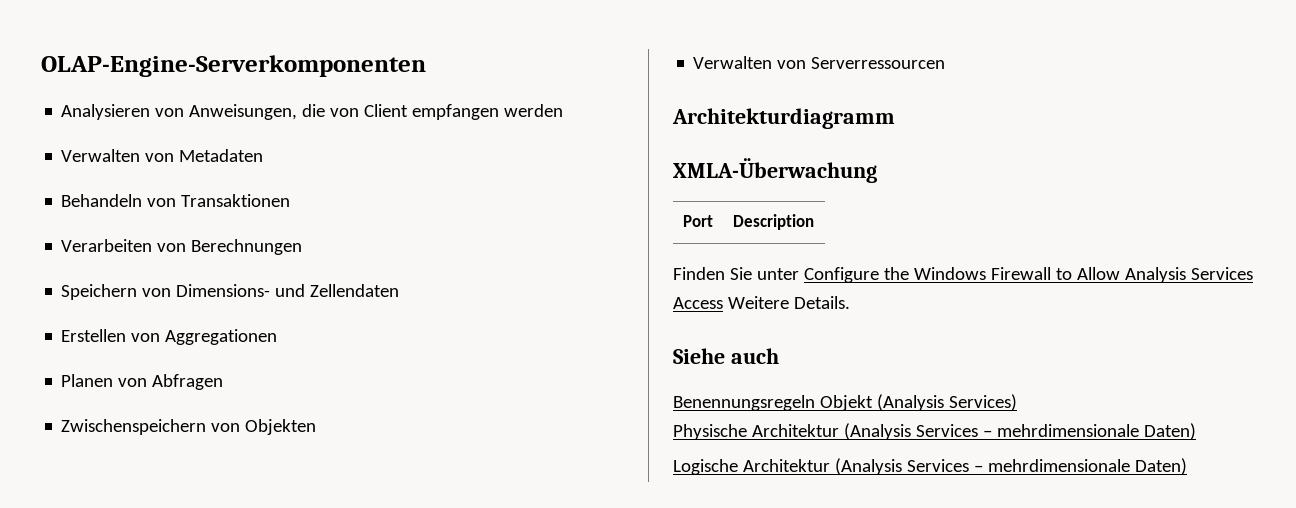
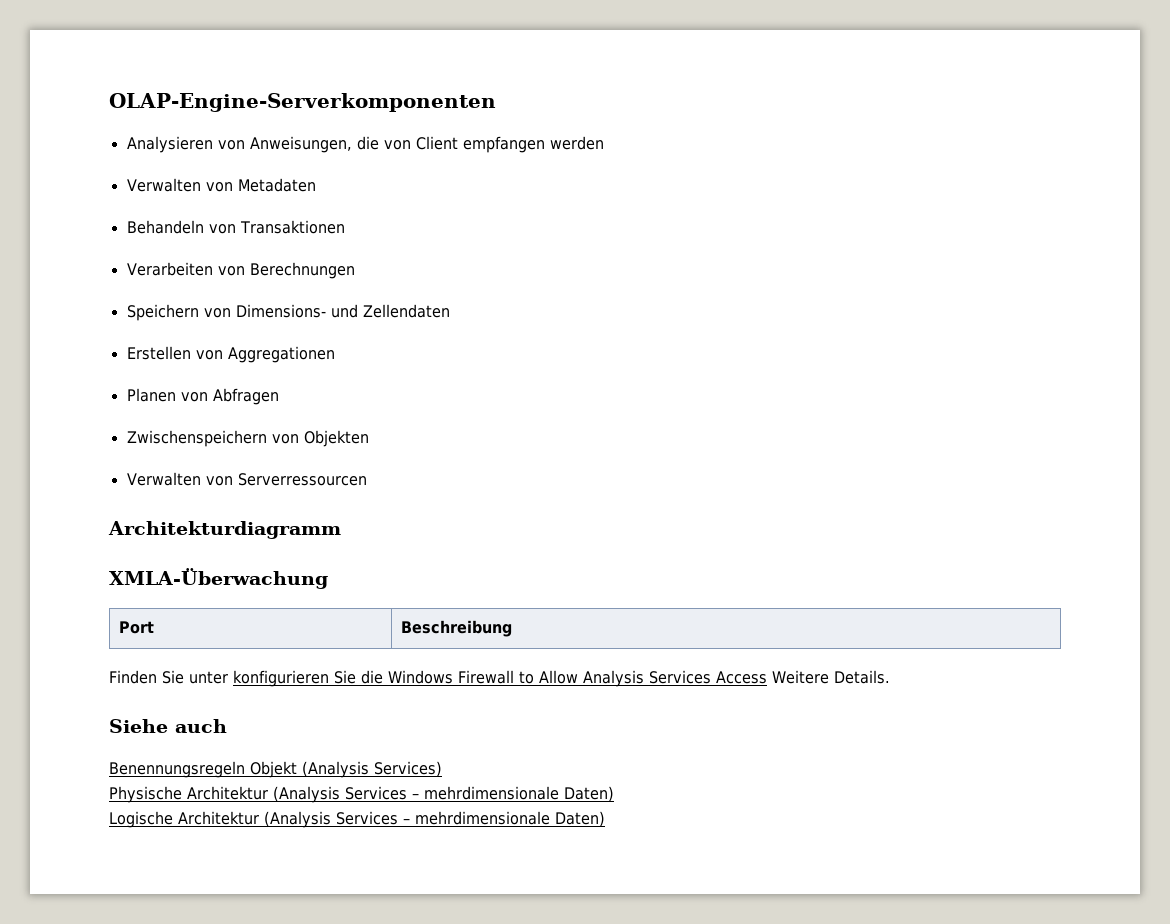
[732,214,814,230] Description -> [400,620,512,637] Beschreibung
[803,267,909,283] Configure the -> [232,670,383,687] konfigurieren Sie die

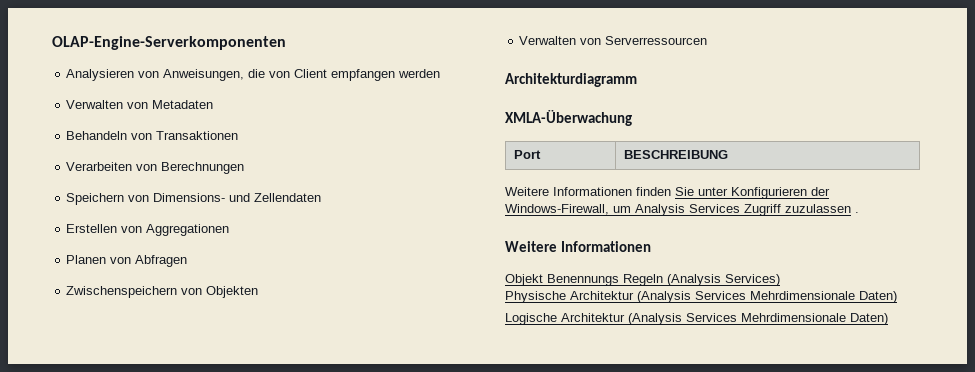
[400,620,512,637] [109,670,890,687] [109,719,227,733] [109,761,297,778] Beschreibung // Finden Sie unter konfigurieren Sie die Windows Firewall to Allow Analysis Services Access Weitere Details. // Siehe auch // Benennungsregeln Objekt -> [623,150,728,159] [505,187,830,199] [505,204,859,216] [505,241,652,252] [505,274,663,286] BESCHREIBUNG // Weitere Informationen finden Sie unter Konfigurieren der Windows-Firewall, um Analysis Services Zugriff zuzulassen . // Weitere Informationen // Objekt Benennungs Regeln
[412,786,559,800] – mehrdimensionale -> [750,291,855,300] Mehrdimensionale
[403,811,550,825] – mehrdimensionale -> [741,313,846,322] Mehrdimensionale

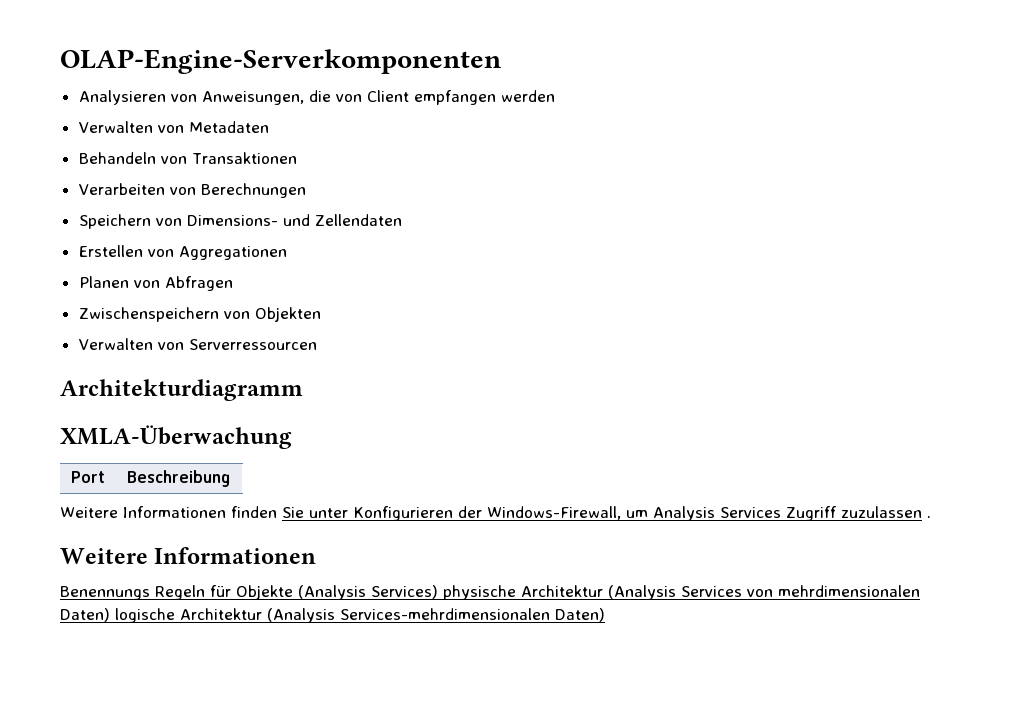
[623,150,728,159] BESCHREIBUNG -> [126,470,230,487] Beschreibung
[505,274,543,286] Objekt -> (317, 555) none
(663, 280) none -> [210,585,293,600] für Objekte
[505,291,897,303] [505,313,846,325] // Physische Architektur (Analysis Services Mehrdimensionale Daten) // Logische Architektur (Analysis Services Mehrdimensionale -> [443,585,920,600] [60,608,550,623] physische Architektur (Analysis Services von mehrdimensionalen Daten) logische Architektur (Analysis Services-mehrdimensionalen

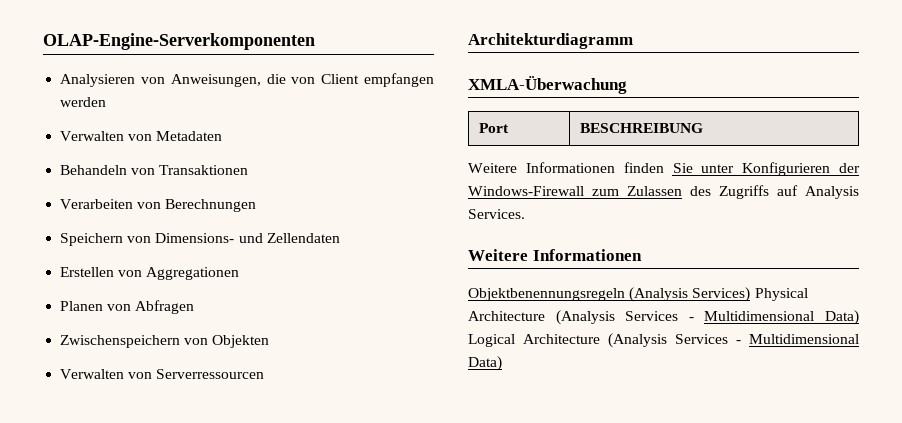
[126,470,230,487] Beschreibung -> [579,123,703,133] BESCHREIBUNG
[487,506,931,521] [60,547,317,564] [60,585,920,600] [60,608,605,623] Windows-Firewall, um Analysis Services Zugriff zuzulassen . // Weitere Informationen // Benennungs Regeln für Objekte (Analysis Services) physische Architektur (Analysis Services von mehrdimensionalen Daten) logische Architektur (Analysis Services-mehrdimensionalen Daten) -> [468,185,859,199] [468,209,525,219] [468,249,642,261] [468,287,808,302] [468,310,859,325] [468,333,859,348] [468,356,502,371] Windows-Firewall zum Zulassen des Zugriffs auf Analysis Services. // Weitere Informationen // Objektbenennungsregeln (Analysis Services) Physical Architecture (Analysis Services - Multidimensional Data) Logical Architecture (Analysis Services - Multidimensional Data)

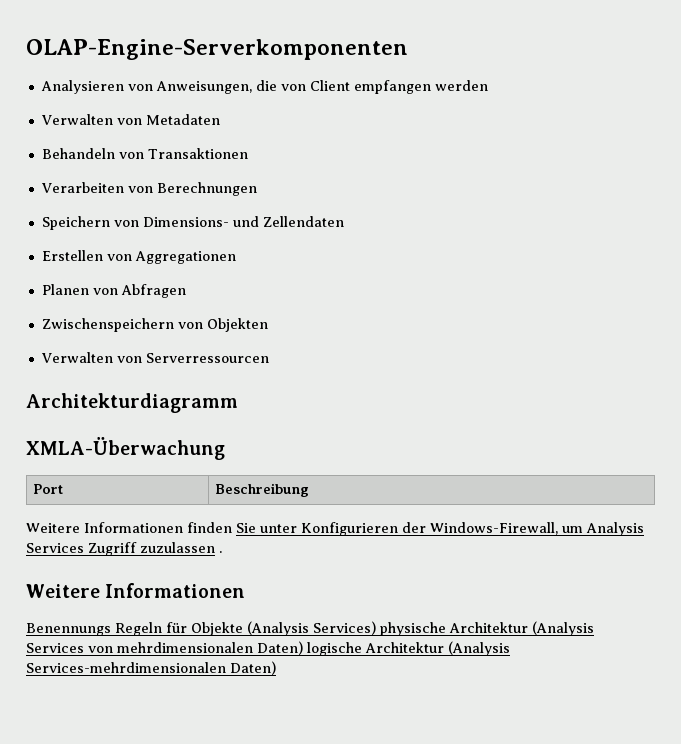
[579,123,703,133] BESCHREIBUNG -> [214,483,309,497] Beschreibung
[468,185,859,199] [468,209,525,219] [468,249,642,261] [468,287,808,302] [468,310,859,325] [468,333,859,348] [468,356,502,371] Windows-Firewall zum Zulassen des Zugriffs auf Analysis Services. // Weitere Informationen // Objektbenennungsregeln (Analysis Services) Physical Architecture (Analysis Services - Multidimensional Data) Logical Architecture (Analysis Services - Multidimensional Data) -> [430,522,644,536] [26,542,222,556] [26,583,246,598] [26,621,594,636] [26,641,510,656] [26,661,276,675] Windows-Firewall, um Analysis Services Zugriff zuzulassen . // Weitere Informationen // Benennungs Regeln für Objekte (Analysis Services) physische Architektur (Analysis Services von mehrdimensionalen Daten) logische Architektur (Analysis Services-mehrdimensionalen Daten)

